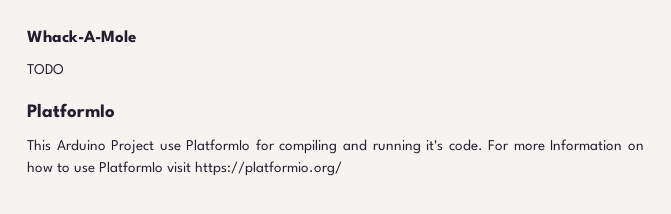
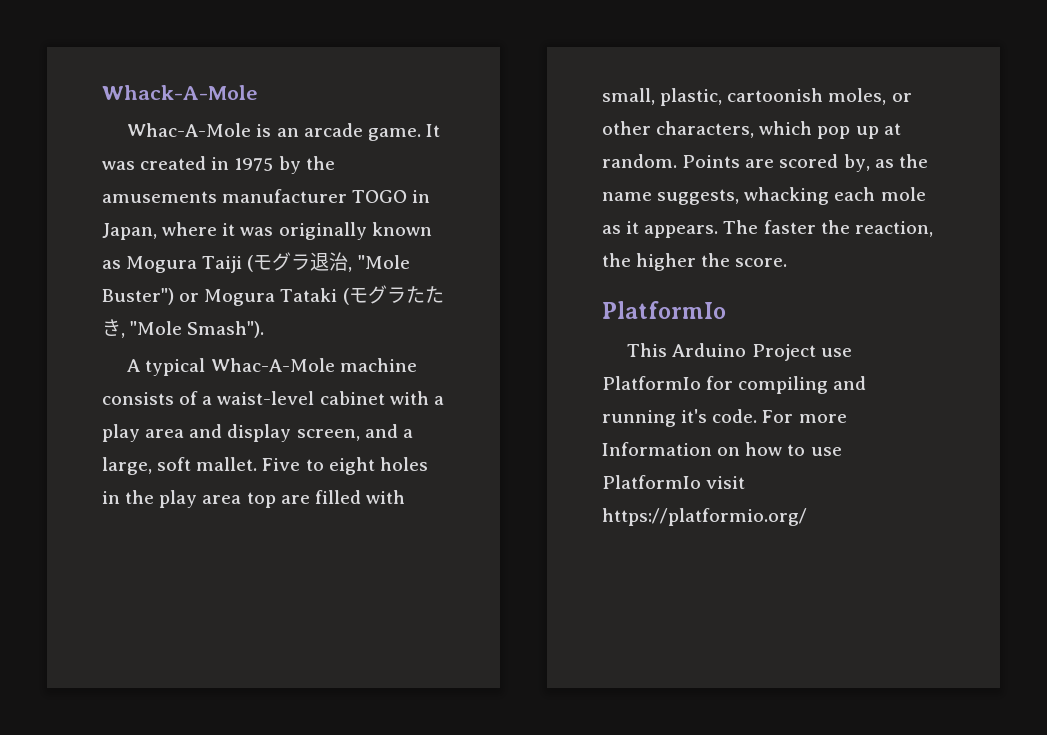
[27,63,64,75] TODO -> [127,123,440,141] [102,156,335,174] [102,189,431,203] [102,222,432,240] [102,252,410,273] [102,285,444,306] [102,319,265,338] [127,358,417,376] [102,391,444,405] [102,424,413,442] [102,457,428,475] [102,490,405,508] [602,88,912,106] [602,121,901,139] [602,154,928,172] [602,187,926,205] [602,220,933,238] [602,253,788,271] Whac-A-Mole is an arcade game. It was created in 1975 by the amusements manufacturer TOGO in Japan, where it was originally known as Mogura Taiji (モグラ退治, "Mole Buster") or Mogura Tataki (モグラたたき, "Mole Smash"). // A typical Whac-A-Mole machine consists of a waist-level cabinet with a play area and display screen, and a large, soft mallet. Five to eight holes in the play area top are filled with small, plastic, cartoonish moles, or other characters, which pop up at random. Points are scored by, as the name suggests, whacking each mole as it appears. The faster the reaction, the higher the score.

